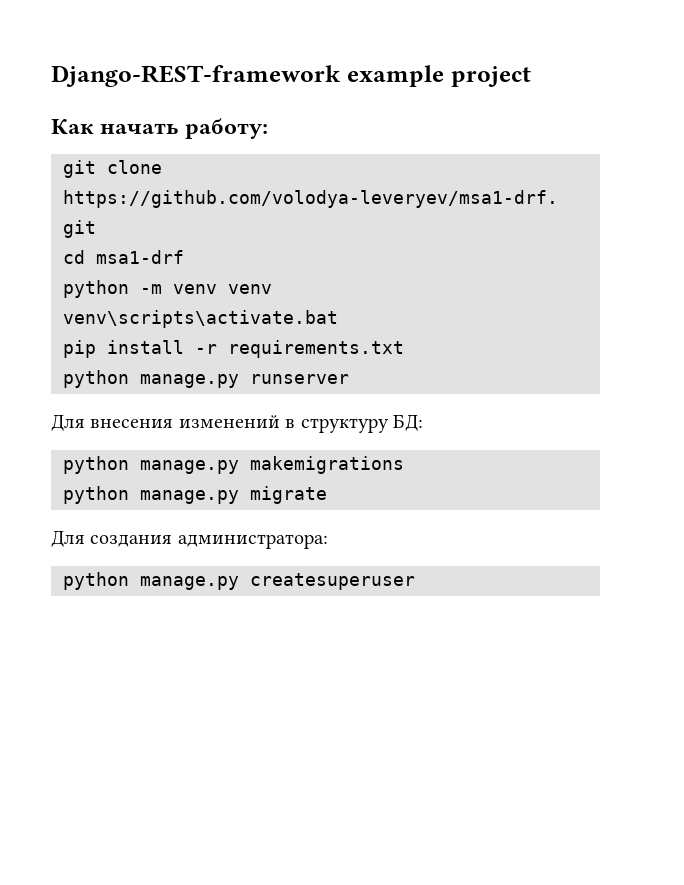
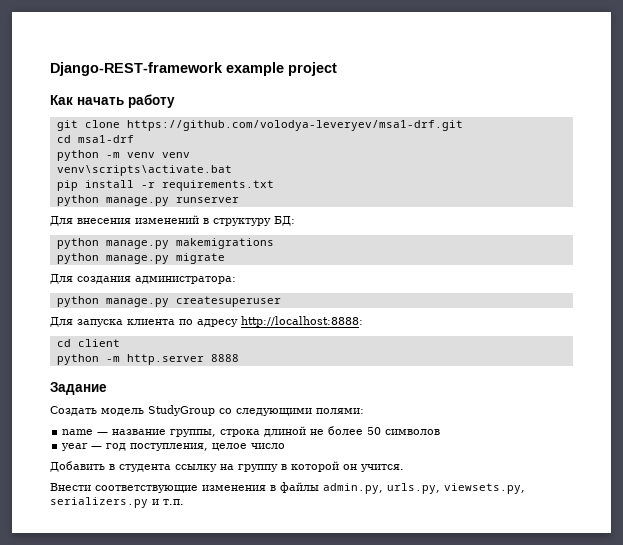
[184,118,268,139] работу: -> [128,94,175,108] работу
(415, 581) none -> [50,316,363,327] [56,339,120,347] [56,354,239,365] [50,382,107,395] [50,405,364,416] [62,426,441,437] [61,443,286,451] [50,461,404,472] [50,482,525,494] [50,497,184,508] // Для запуска клиента по адресу http://localhost:8888: // cd client // python -m http.server 8888 // Задание // Создать модель StudyGroup со следующими полями: // name — название группы, строка длиной не более 50 символов // year — год поступления, целое число // Добавить в студента ссылку на группу в которой он учится. // Внести соответствующие изменения в файлы admin.py, urls.py, viewsets.py, serializers.py и т.п.

